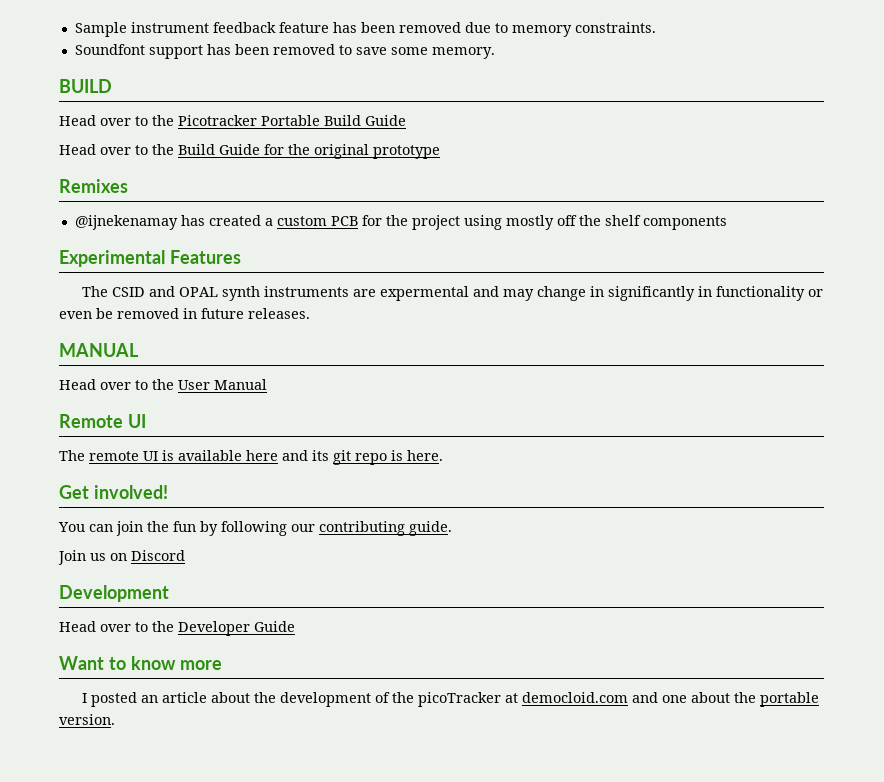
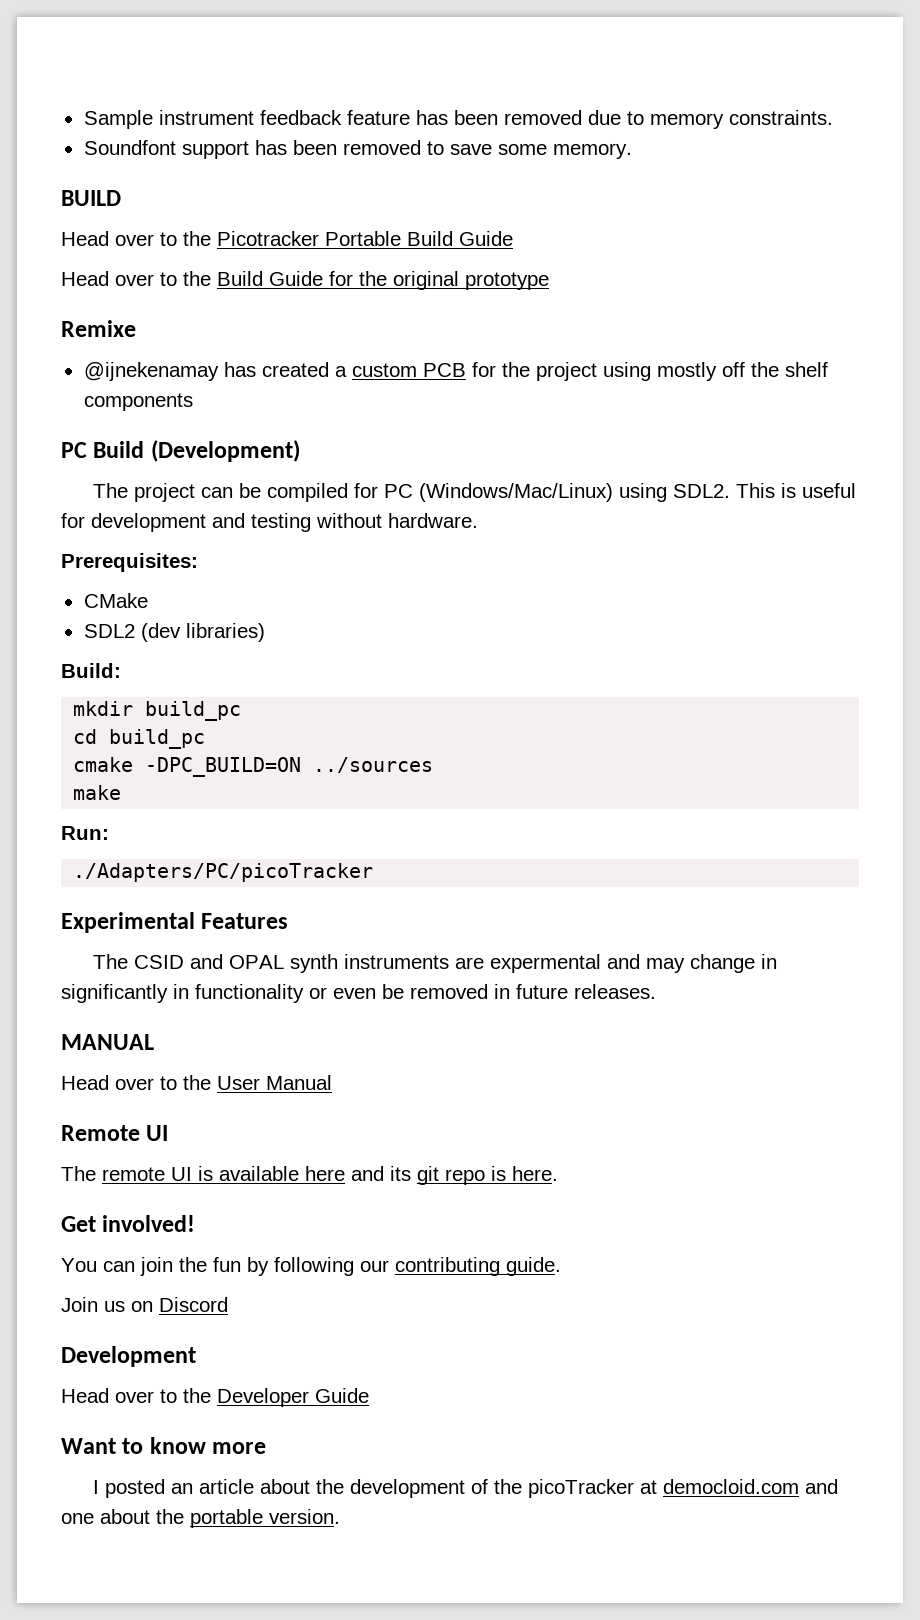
[59,179,128,193] Remixes -> [61,320,136,337] Remixe
(727, 223) none -> [61,440,300,462] [92,483,856,502] [61,513,478,532] [61,553,198,572] [83,593,148,608] [83,623,265,642] [61,663,121,678] [73,701,242,721] [73,729,206,749] [73,757,434,777] [73,785,122,800] [61,826,109,840] [73,863,374,882] // PC Build (Development) // The project can be compiled for PC (Windows/Mac/Linux) using SDL2. This is useful for development and testing without hardware. // Prerequisites: // CMake // SDL2 (dev libraries) // Build: // mkdir build_pc // cd build_pc // cmake -DPC_BUILD=ON ../sources // make // Run: // ./Adapters/PC/picoTracker

